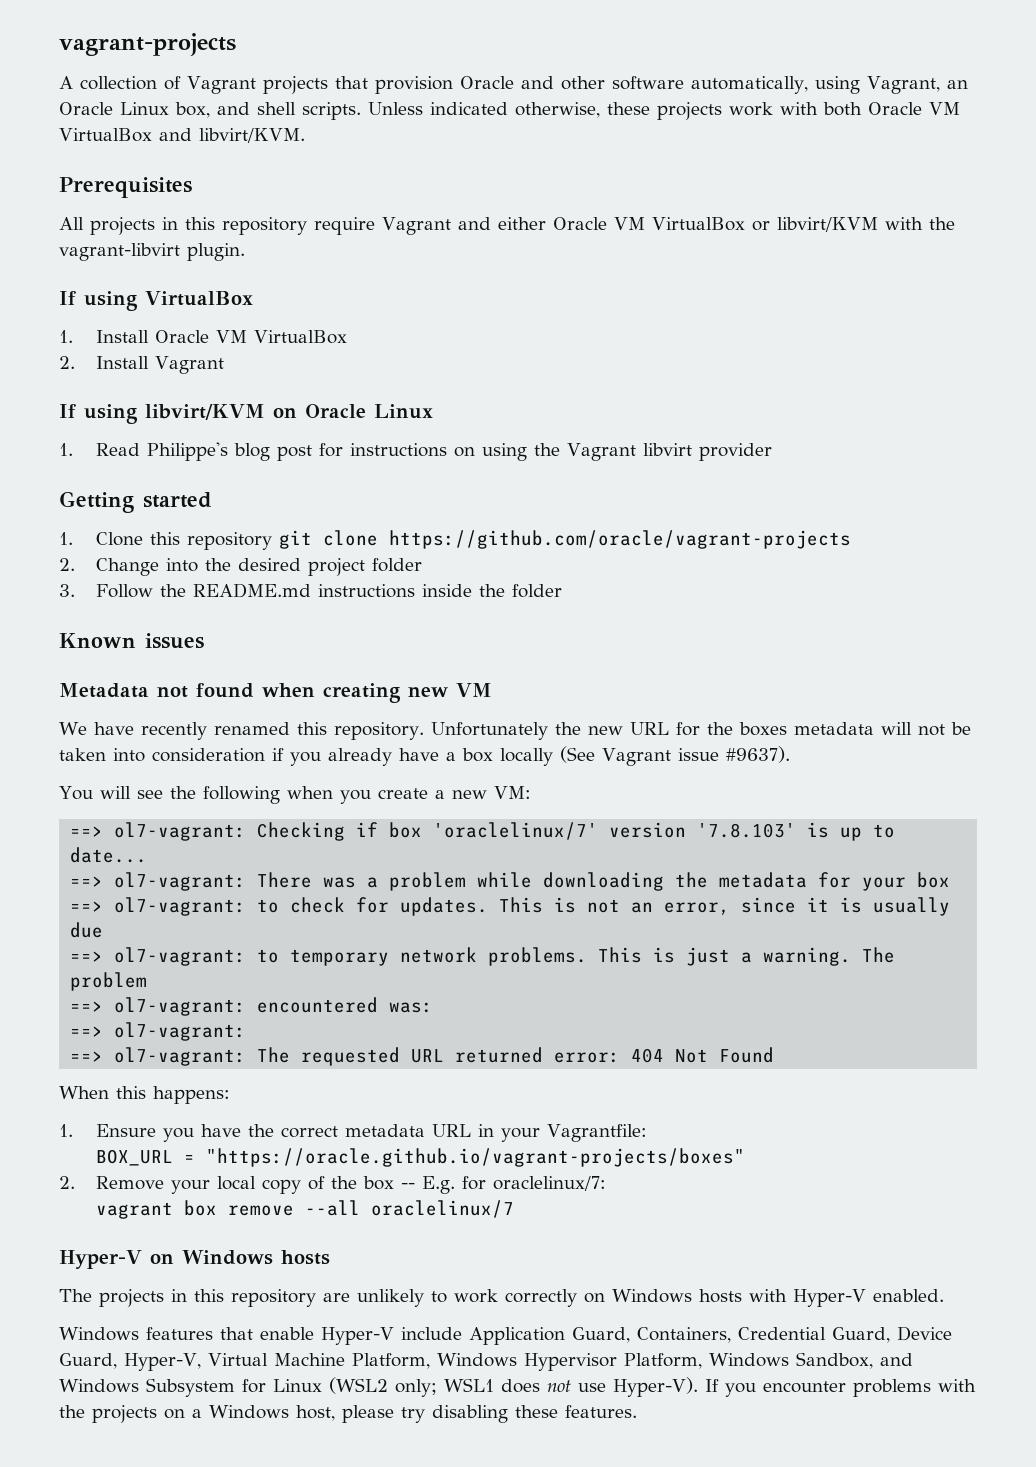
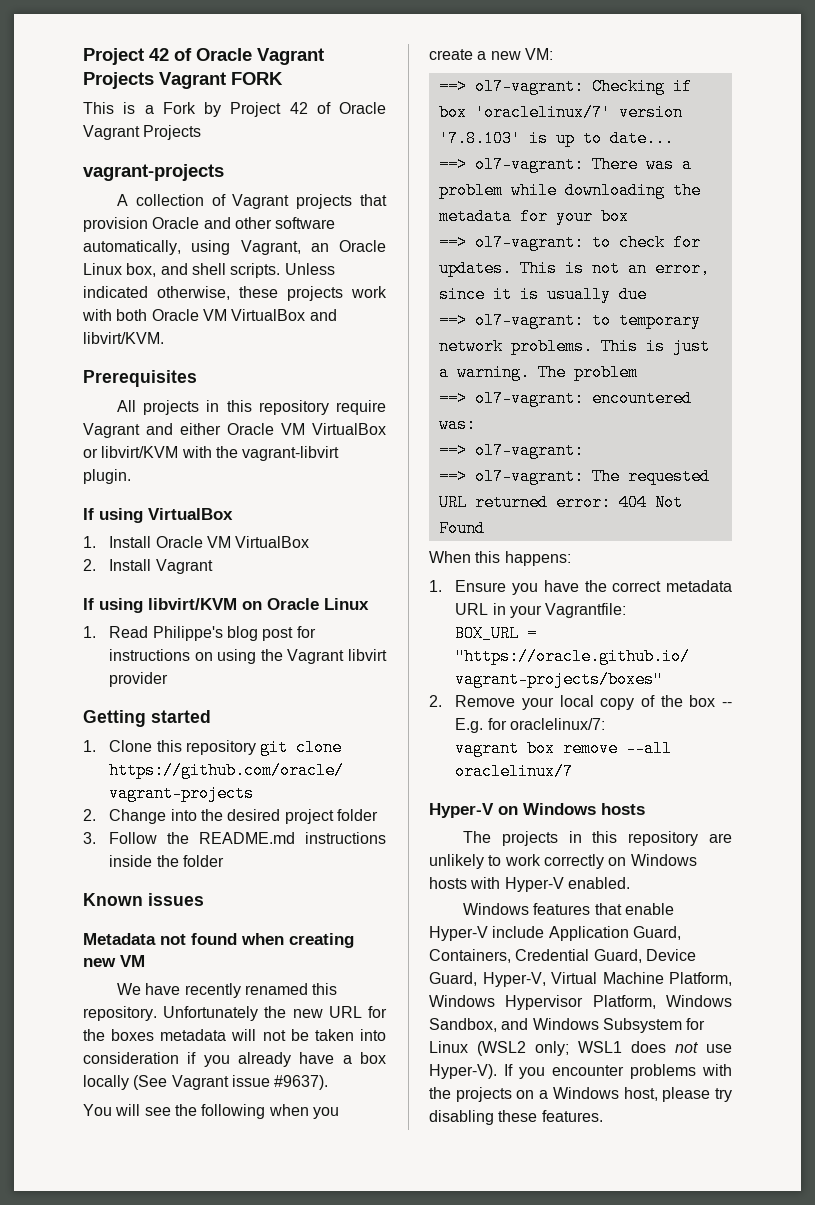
(59, 44) none -> [83,48,324,65] [83,72,283,89] [83,102,386,117] [83,125,202,140] Project 42 of Oracle Vagrant Projects Vagrant FORK // This is a Fork by Project 42 of Oracle Vagrant Projects //

